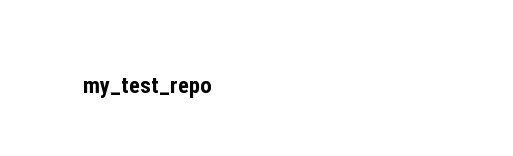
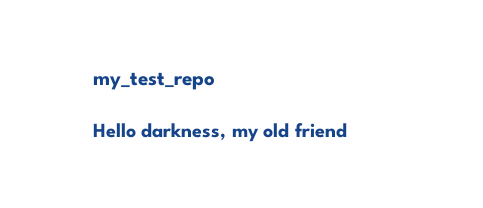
(212, 88) none -> [93,123,347,142] // Hello darkness, my old friend

